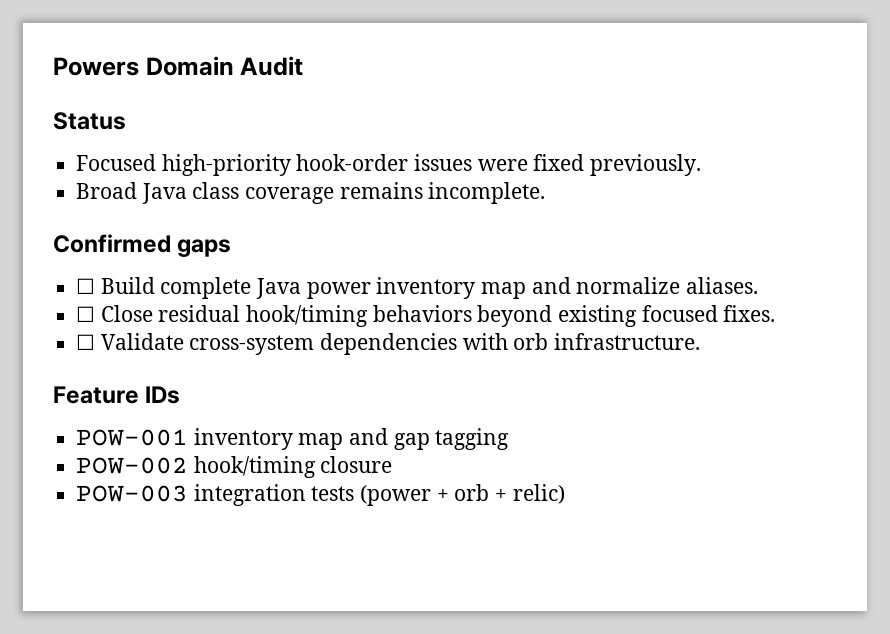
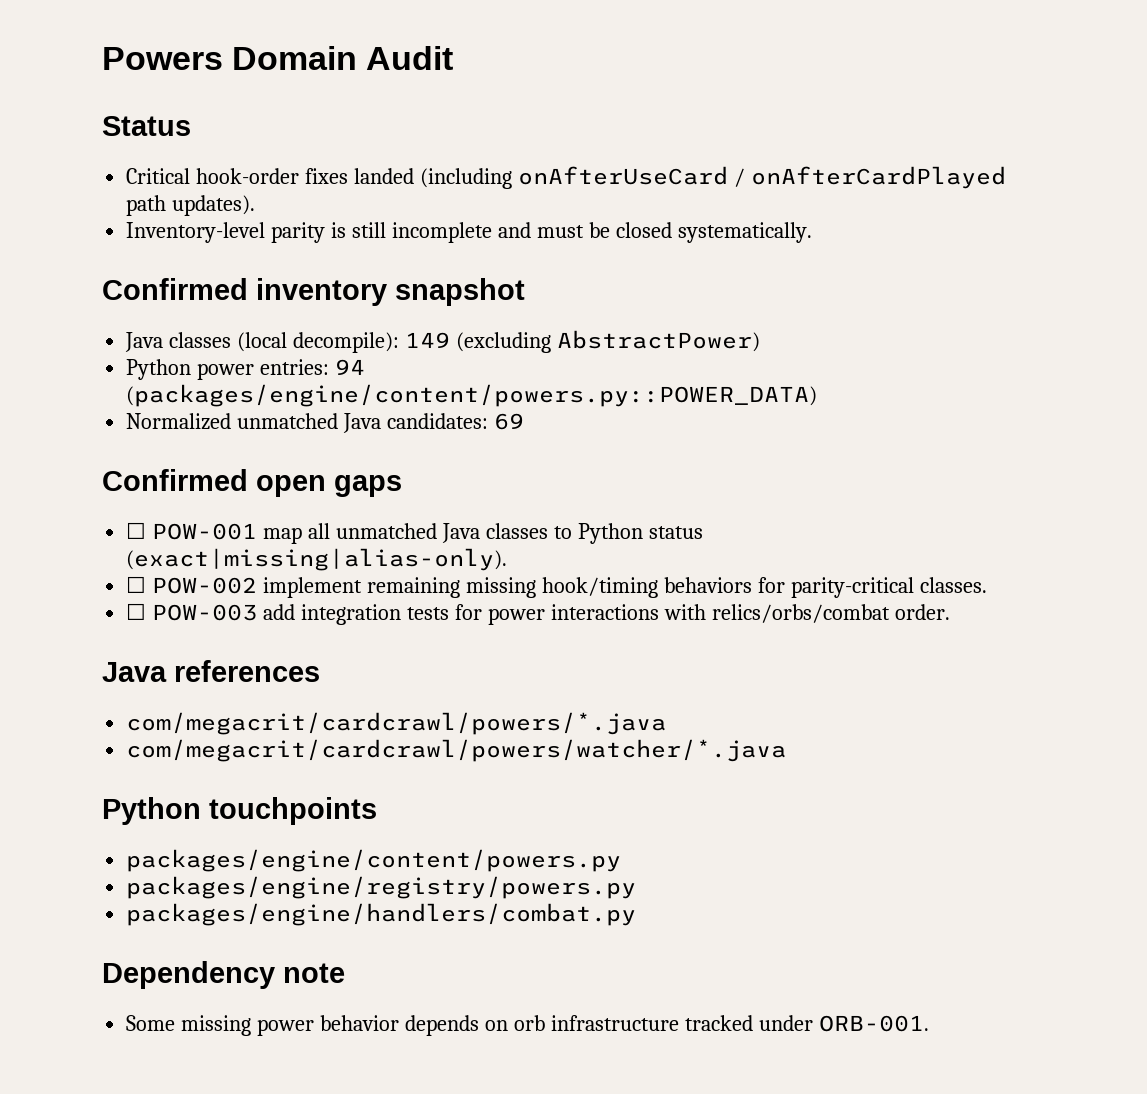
[76,154,702,176] [76,182,546,204] [53,234,232,257] [76,277,759,299] [76,305,776,327] [76,333,701,355] [53,386,181,404] [76,428,510,450] [76,456,393,478] [76,484,565,506] Focused high-priority hook-order issues were fixed previously. // Broad Java class coverage remains incomplete. // Confirmed gaps // ☐ Build complete Java power inventory map and normalize aliases. // ☐ Close residual hook/timing behaviors beyond existing focused fixes. // ☐ Validate cross-system dependencies with orb infrastructure. // Feature IDs // POW-001 inventory map and gap tagging // POW-002 hook/timing closure // POW-003 integration tests (power + orb + relic) -> [126,166,1006,189] [126,195,256,216] [126,222,812,243] [102,278,525,306] [125,330,760,353] [126,359,366,380] [126,384,818,407] [126,413,524,433] [102,469,402,497] [126,522,703,544] [126,548,508,571] [126,576,987,598] [126,603,950,625] [102,660,320,682] [126,712,667,735] [126,739,787,762] [102,797,377,825] [126,849,622,872] [126,876,637,899] [126,903,637,926] [102,961,345,989] [126,1015,929,1036] Critical hook-order fixes landed (including onAfterUseCard / onAfterCardPlayed path updates). // Inventory-level parity is still incomplete and must be closed systematically. // Confirmed inventory snapshot // Java classes (local decompile): 149 (excluding AbstractPower) // Python power entries: 94 (packages/engine/content/powers.py::POWER_DATA) // Normalized unmatched Java candidates: 69 // Confirmed open gaps // ☐ POW-001 map all unmatched Java classes to Python status (exact|missing|alias-only). // ☐ POW-002 implement remaining missing hook/timing behaviors for parity-critical classes. // ☐ POW-003 add integration tests for power interactions with relics/orbs/combat order. // Java references // com/megacrit/cardcrawl/powers/*.java // com/megacrit/cardcrawl/powers/watcher/*.java // Python touchpoints // packages/engine/content/powers.py // packages/engine/registry/powers.py // packages/engine/handlers/combat.py // Dependency note // Some missing power behavior depends on orb infrastructure tracked under ORB-001.

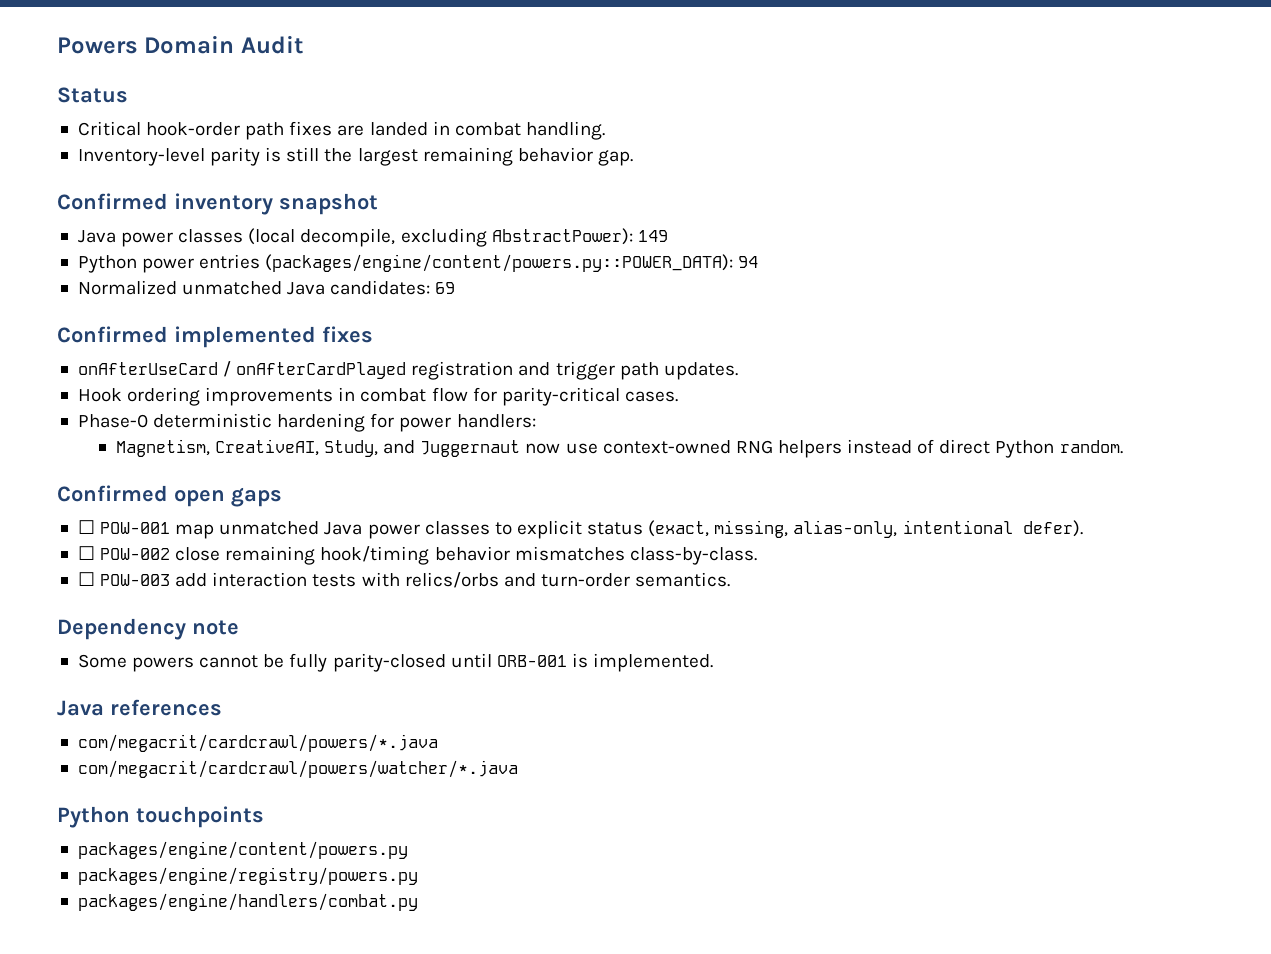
[305,166,1006,189] [126,195,256,216] [126,222,812,243] fixes landed (including onAfterUseCard / onAfterCardPlayed path updates). // Inventory-level parity is still incomplete and must be closed systematically. -> [245,121,605,140] [77,147,633,166] path fixes are landed in combat handling. // Inventory-level parity is still the largest remaining behavior gap.
(164, 342) none -> [121,232,174,247] power
[293,332,400,353] decompile): -> [300,228,633,247] decompile, excluding AbstractPower):
[455,330,760,353] (excluding AbstractPower) -> (668, 236) none
[260,359,330,375] entries: -> [199,254,734,272] entries (packages/engine/content/powers.py::POWER_DATA):
[126,384,818,407] (packages/engine/content/powers.py::POWER_DATA) -> (759, 262) none
(524, 421) none -> [57,326,373,348] [77,361,738,380] [77,387,678,406] [77,413,536,432] [115,439,1123,458] // Confirmed implemented fixes // onAfterUseCard / onAfterCardPlayed registration and trigger path updates. // Hook ordering improvements in combat flow for parity-critical cases. // Phase-0 deterministic hardening for power handlers: // Magnetism, CreativeAI, Study, and Juggernaut now use context-owned RNG helpers instead of direct Python random.
[308,523,480,543] all unmatched Java -> [219,521,420,539] unmatched Java power
[577,523,703,544] [126,548,508,571] [126,576,987,598] [126,603,950,625] Python status (exact|missing|alias-only). // ☐ POW-002 implement remaining missing hook/timing behaviors for parity-critical classes. // ☐ POW-003 add integration tests for power interactions with relics/orbs/combat order. -> [516,520,1083,539] [77,546,757,565] [77,572,731,588] [57,618,239,640] [77,653,714,672] explicit status (exact, missing, alias-only, intentional defer). // ☐ POW-002 close remaining hook/timing behavior mismatches class-by-class. // ☐ POW-003 add interaction tests with relics/orbs and turn-order semantics. // Dependency note // Some powers cannot be fully parity-closed until ORB-001 is implemented.
[102,961,345,989] [126,1015,929,1036] // Dependency note // Some missing power behavior depends on orb infrastructure tracked under ORB-001. -> (418, 902) none

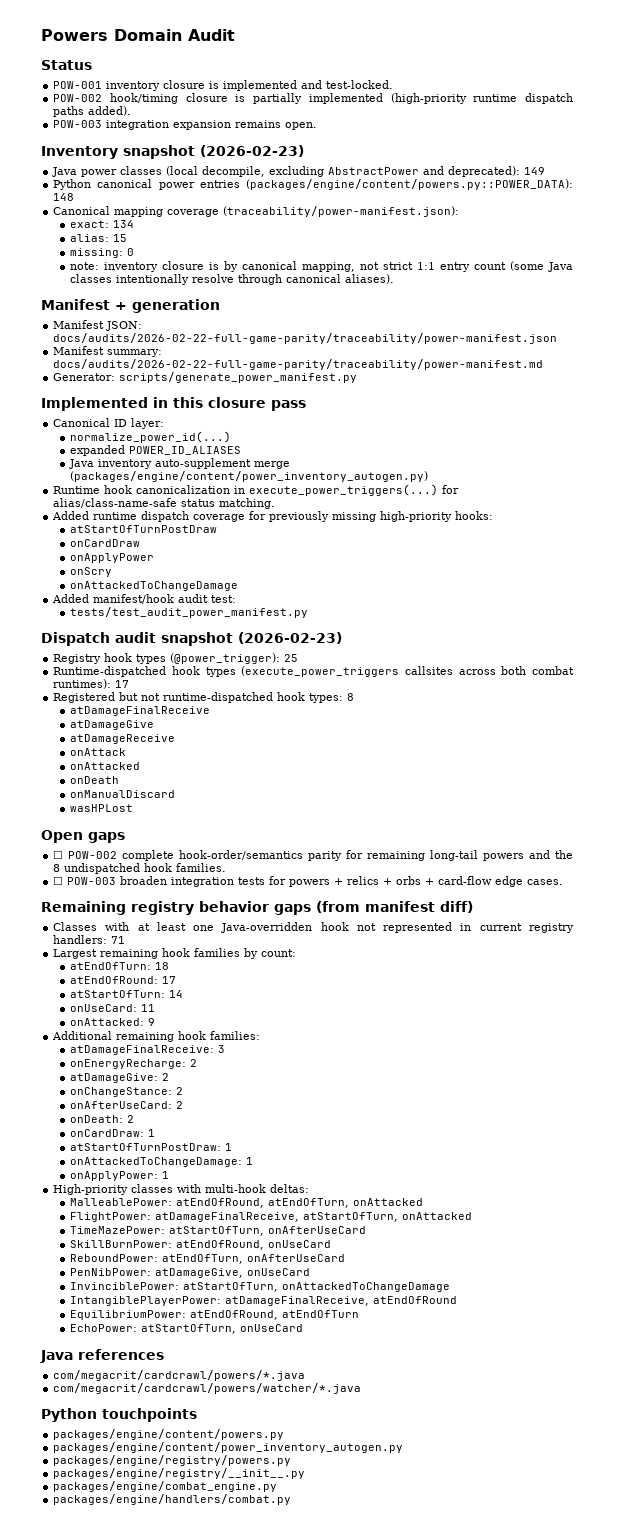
[77,121,605,140] [77,147,633,166] [57,193,378,215] Critical hook-order path fixes are landed in combat handling. // Inventory-level parity is still the largest remaining behavior gap. // Confirmed inventory snapshot -> [53,80,394,91] [53,93,573,104] [53,106,132,117] [53,120,318,130] [41,145,304,159] POW-001 inventory closure is implemented and test-locked. // POW-002 hook/timing closure is partially implemented (high-priority runtime dispatch paths added). // POW-003 integration expansion remains open. // Inventory snapshot (2026-02-23)
[491,228,633,245] AbstractPower): -> [328,166,521,177] AbstractPower and deprecated):
(137, 264) none -> [97,179,153,188] canonical
[738,256,759,268] [77,280,456,295] [57,326,373,348] [77,361,738,380] [77,387,678,406] [77,413,536,432] [115,439,1123,458] [57,485,282,507] [77,520,1083,539] [77,546,757,565] [77,572,731,588] [57,618,239,640] [77,653,714,672] 94 // Normalized unmatched Java candidates: 69 // Confirmed implemented fixes // onAfterUseCard / onAfterCardPlayed registration and trigger path updates. // Hook ordering improvements in combat flow for parity-critical cases. // Phase-0 deterministic hardening for power handlers: // Magnetism, CreativeAI, Study, and Juggernaut now use context-owned RNG helpers instead of direct Python random. // Confirmed open gaps // ☐ POW-001 map unmatched Java power classes to explicit status (exact, missing, alias-only, intentional defer). // ☐ POW-002 close remaining hook/timing behavior mismatches class-by-class. // ☐ POW-003 add interaction tests with relics/orbs and turn-order semantics. // Dependency note // Some powers cannot be fully parity-closed until ORB-001 is implemented. -> [53,193,75,201] [53,206,460,217] [70,220,135,228] [70,234,128,242] [70,248,135,258] [70,261,573,272] [70,274,395,285] [41,299,220,313] [53,320,143,331] [53,333,558,344] [53,346,163,357] [53,359,544,370] [53,372,358,383] [41,397,306,411] [53,418,165,429] [70,431,232,443] [70,445,242,456] [69,458,291,469] [70,471,429,482] [53,484,460,496] [53,498,276,509] [52,511,494,522] [70,525,218,533] [70,539,141,547] [70,553,155,563] [70,567,113,577] [70,581,239,591] [52,594,237,604] [70,607,309,618] [41,632,342,646] [53,653,299,664] [53,666,574,677] [53,679,130,689] [53,692,355,703] [70,706,211,716] [70,720,155,730] [70,734,176,744] [70,748,127,756] [70,762,141,770] [70,776,120,784] [70,790,176,798] [70,804,134,812] [41,830,125,843] [53,850,573,861] [53,863,227,874] [53,876,564,887] [41,901,473,915] [53,922,574,933] [53,935,126,944] [53,948,297,959] [70,962,170,970] [70,976,177,984] [70,990,184,998] [70,1004,156,1012] [70,1018,156,1026] [52,1031,261,1042] [70,1045,226,1055] [70,1059,198,1069] [70,1073,170,1083] [70,1087,184,1097] [70,1101,184,1109] [70,1115,135,1123] [70,1129,156,1137] [70,1143,233,1151] [70,1157,254,1167] [70,1171,170,1181] [53,1184,310,1195] [70,1198,424,1208] [70,1212,473,1222] [70,1226,367,1236] [70,1240,332,1250] [70,1254,346,1264] [70,1268,311,1278] [70,1282,451,1292] [70,1296,458,1306] [70,1310,360,1320] [70,1324,304,1334] 148 // Canonical mapping coverage (traceability/power-manifest.json): // exact: 134 // alias: 15 // missing: 0 // note: inventory closure is by canonical mapping, not strict 1:1 entry count (some Java classes intentionally resolve through canonical aliases). // Manifest + generation // Manifest JSON: docs/audits/2026-02-22-full-game-parity/traceability/power-manifest.json // Manifest summary: docs/audits/2026-02-22-full-game-parity/traceability/power-manifest.md // Generator: scripts/generate_power_manifest.py // Implemented in this closure pass // Canonical ID layer: // normalize_power_id(...) // expanded POWER_ID_ALIASES // Java inventory auto-supplement merge (packages/engine/content/power_inventory_autogen.py) // Runtime hook canonicalization in execute_power_triggers(...) for alias/class-name-safe status matching. // Added runtime dispatch coverage for previously missing high-priority hooks: // atStartOfTurnPostDraw // onCardDraw // onApplyPower // onScry // onAttackedToChangeDamage // Added manifest/hook audit test: // tests/test_audit_power_manifest.py // Dispatch audit snapshot (2026-02-23) // Registry hook types (@power_trigger): 25 // Runtime-dispatched hook types (execute_power_triggers callsites across both combat runtimes): 17 // Registered but not runtime-dispatched hook types: 8 // atDamageFinalReceive // atDamageGive // atDamageReceive // onAttack // onAttacked // onDeath // onManualDiscard // wasHPLost // Open gaps // ☐ POW-002 complete hook-order/semantics parity for remaining long-tail powers and the 8 undispatched hook families. // ☐ POW-003 broaden integration tests for powers + relics + orbs + card-flow edge cases. // Remaining registry behavior gaps (from manifest diff) // Classes with at least one Java-overridden hook not represented in current registry handlers: 71 // Largest remaining hook families by count: // atEndOfTurn: 18 // atEndOfRound: 17 // atStartOfTurn: 14 // onUseCard: 11 // onAttacked: 9 // Additional remaining hook families: // atDamageFinalReceive: 3 // onEnergyRecharge: 2 // atDamageGive: 2 // onChangeStance: 2 // onAfterUseCard: 2 // onDeath: 2 // onCardDraw: 1 // atStartOfTurnPostDraw: 1 // onAttackedToChangeDamage: 1 // onApplyPower: 1 // High-priority classes with multi-hook deltas: // MalleablePower: atEndOfRound, atEndOfTurn, onAttacked // FlightPower: atDamageFinalReceive, atStartOfTurn, onAttacked // TimeMazePower: atStartOfTurn, onAfterUseCard // SkillBurnPower: atEndOfRound, onUseCard // ReboundPower: atEndOfTurn, onAfterUseCard // PenNibPower: atDamageGive, onUseCard // InvinciblePower: atStartOfTurn, onAttackedToChangeDamage // IntangiblePlayerPower: atDamageFinalReceive, atEndOfRound // EquilibriumPower: atEndOfRound, atEndOfTurn // EchoPower: atStartOfTurn, onUseCard
(408, 850) none -> [53,1442,404,1453] // packages/engine/content/power_inventory_autogen.py
(418, 876) none -> [53,1468,306,1479] [53,1481,278,1492] // packages/engine/registry/__init__.py // packages/engine/combat_engine.py

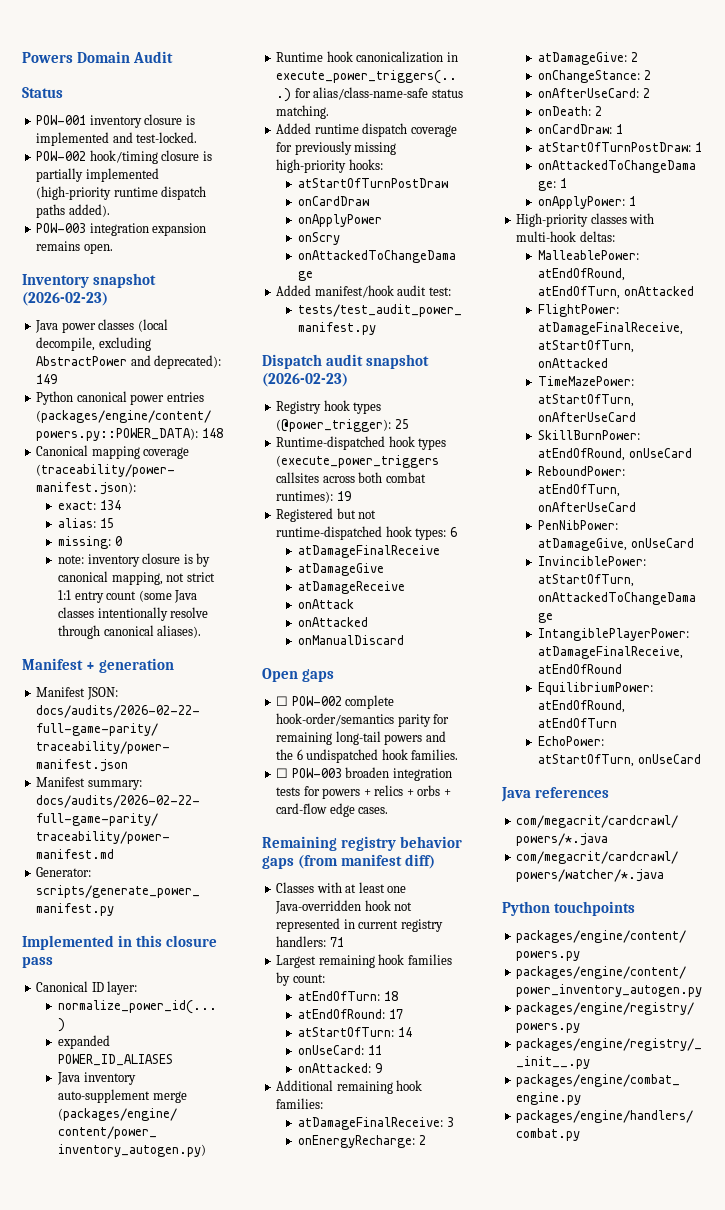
[115,680,130,688] 17 -> [336,491,351,501] 19
[347,693,355,701] 8 -> [449,527,457,537] 6
[70,776,120,784] // onDeath -> (369, 622) none
[70,804,134,812] // wasHPLost -> (405, 640) none
[53,864,61,872] 8 -> [296,749,303,760] 6

